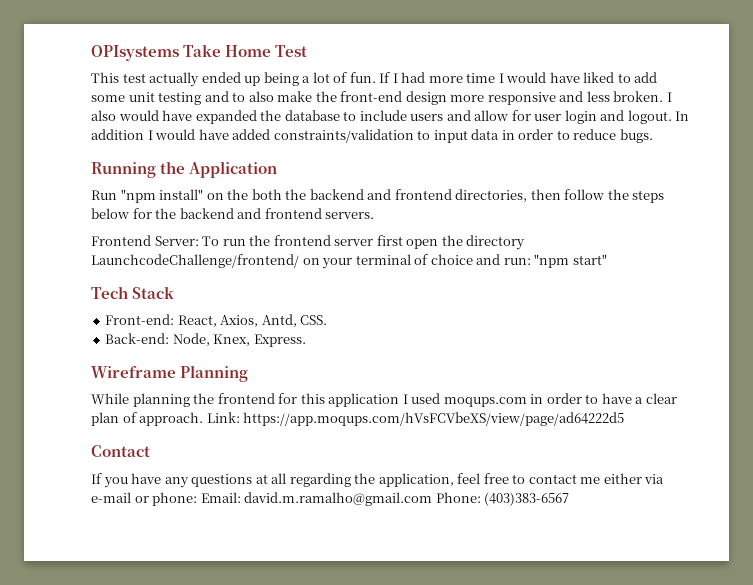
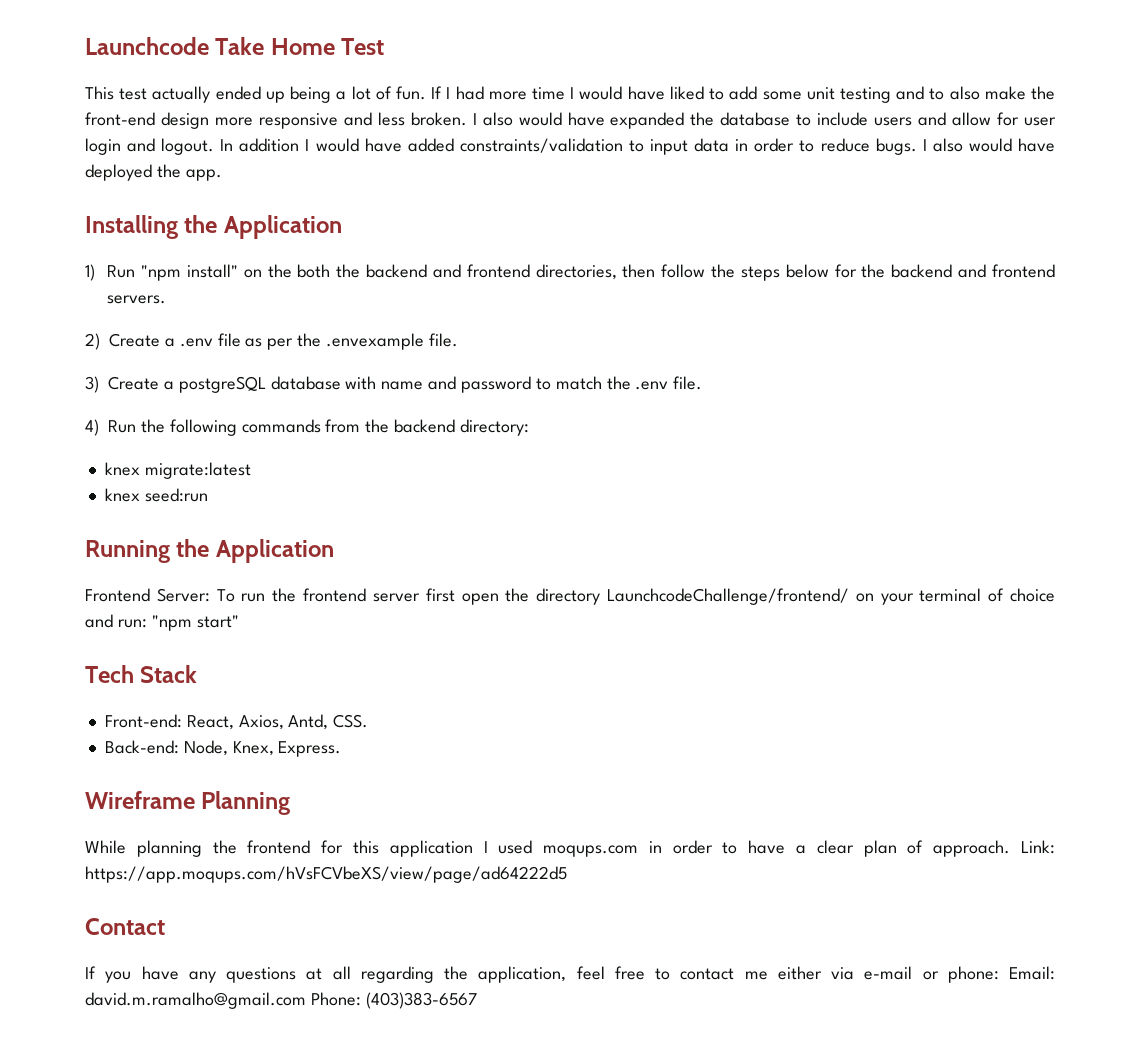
[91,45,179,61] OPIsystems -> [85,37,209,55] Launchcode
[91,161,278,178] // Running the Application // -> [922,138,1055,152] [85,164,222,181] [85,215,342,239] [85,264,95,281] I also would have deployed the app. // Installing the Application // 1)
(375, 215) none -> [85,333,458,350] [85,376,703,393] [85,419,530,436] [104,462,251,479] [104,488,208,502] [85,539,334,563] // 2) Create a .env file as per the .envexample file. // 3) Create a postgreSQL database with name and password to match the .env file. // 4) Run the following commands from the backend directory: // knex migrate:latest // knex seed:run // Running the Application

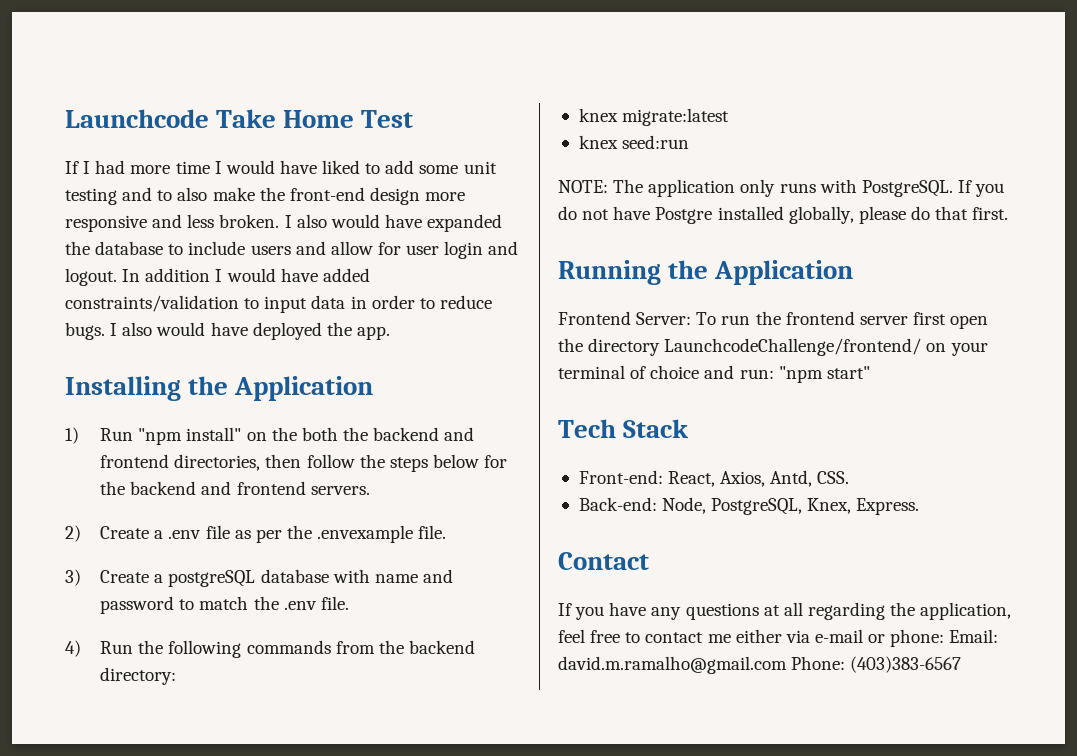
[85,86,426,103] This test actually ended up being a lot of fun. -> (414, 119) none
(208, 495) none -> [558,179,1005,197] [558,206,1009,224] // NOTE: The application only runs with PostgreSQL. If you do not have Postgre installed globally, please do that first.
(228, 748) none -> [711,498,803,515] PostgreSQL,
[85,791,291,815] [85,840,1055,857] [85,866,567,883] // Wireframe Planning // While planning the frontend for this application I used moqups.com in order to have a clear plan of approach. Link: https://app.moqups.com/hVsFCVbeXS/view/page/ad64222d5 -> (920, 506) none

